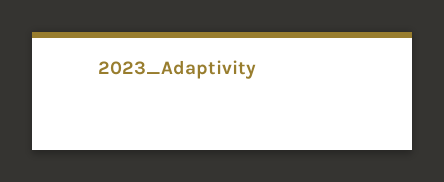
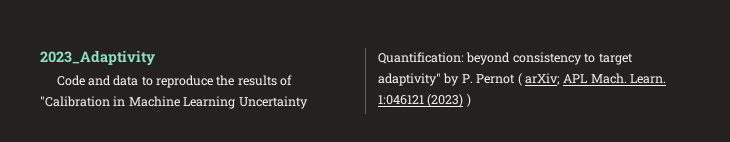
(256, 69) none -> [56,75,293,88] [40,96,308,109] [378,52,633,65] [378,73,666,86] [378,94,471,107] // Code and data to reproduce the results of "Calibration in Machine Learning Uncertainty Quantification: beyond consistency to target adaptivity" by P. Pernot ( arXiv; APL Mach. Learn. 1:046121 (2023) )

